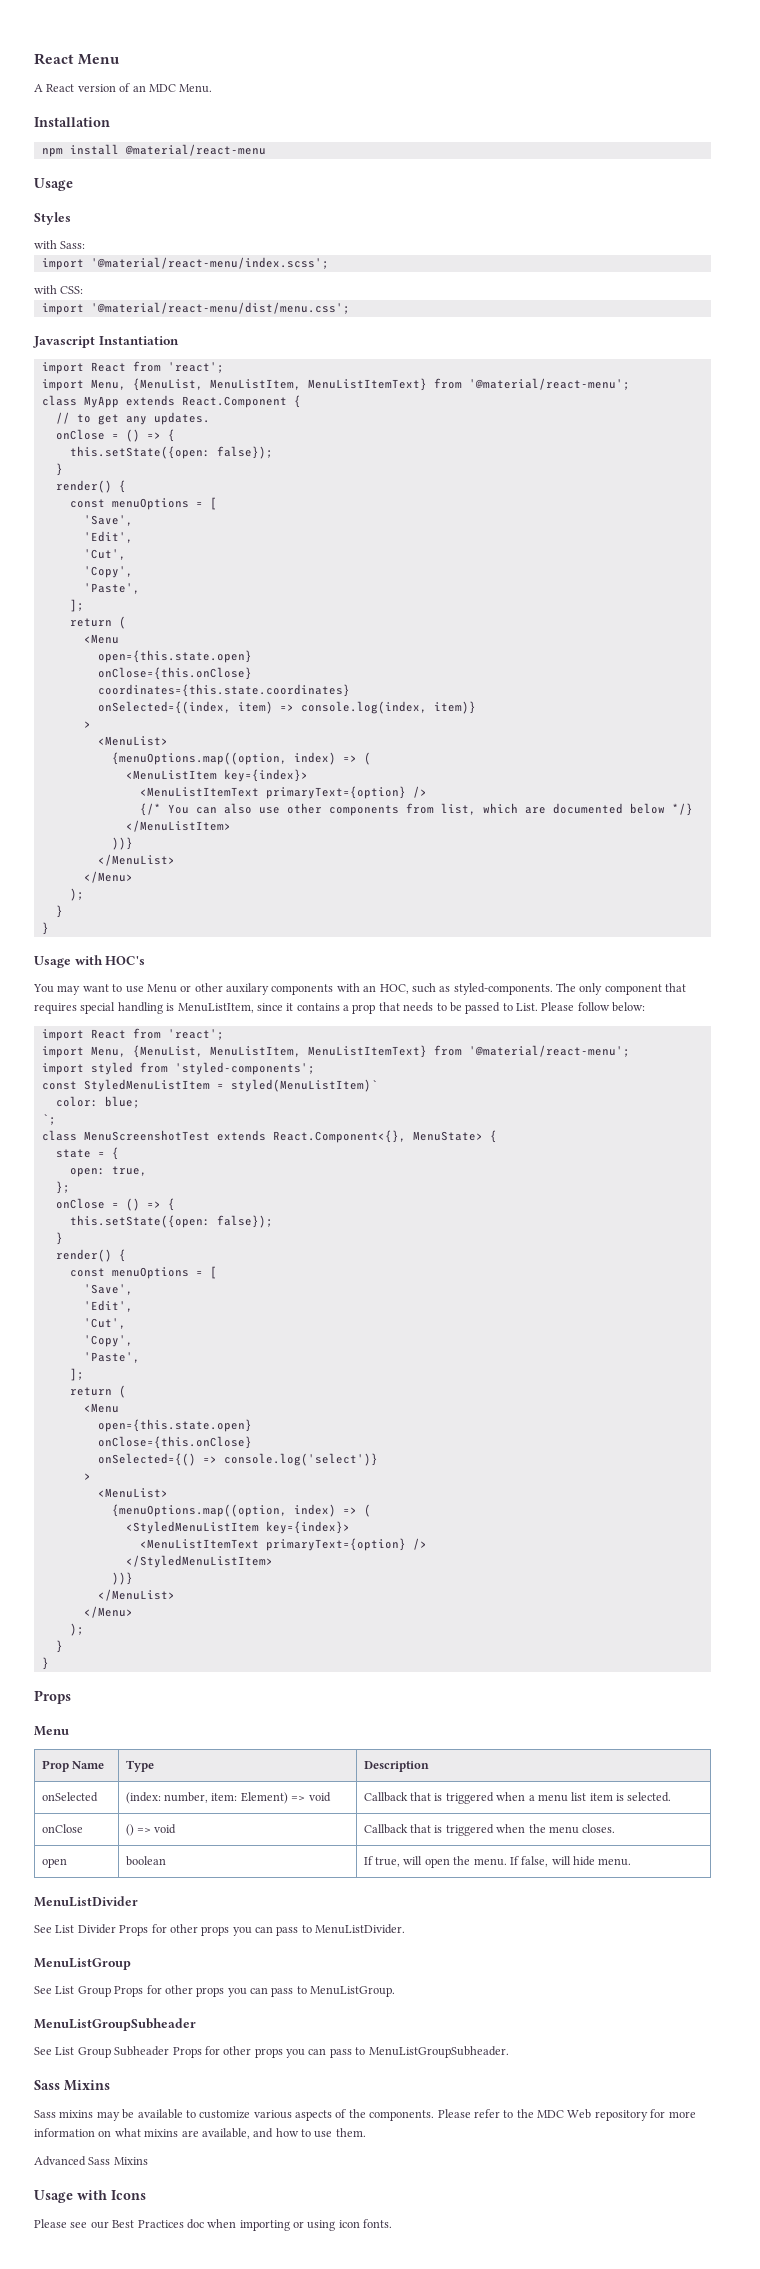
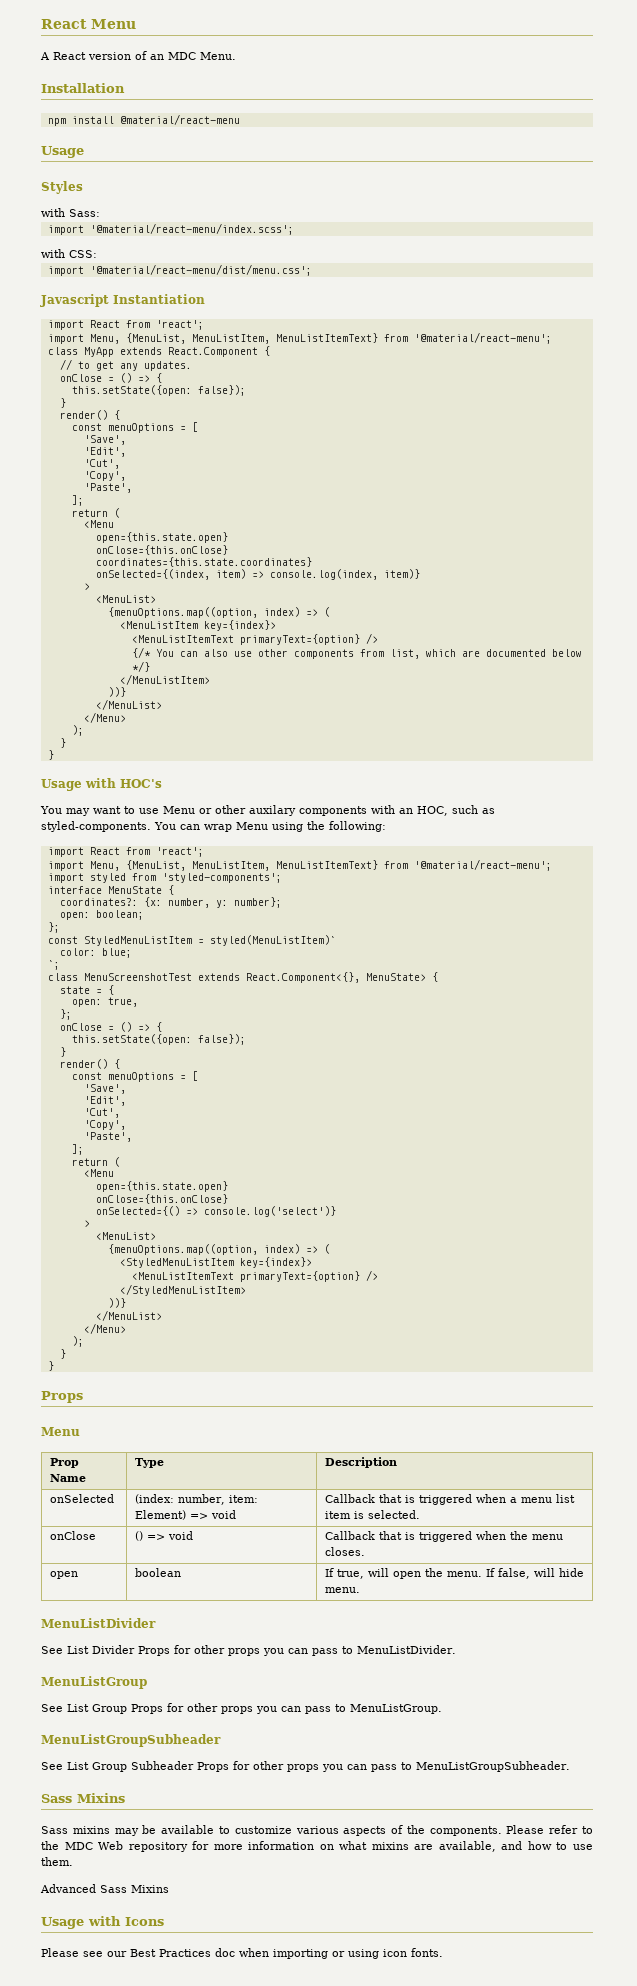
[556,983,687,995] [34,1002,646,1014] The only component that requires special handling is MenuListItem, since it contains a prop that needs to be passed to List. Please follow below: -> [154,821,386,832] You can wrap Menu using the following:
(315, 1068) none -> [47,885,174,895] [59,897,282,908] [59,910,144,920] [47,922,60,933] // interface MenuState { // coordinates?: {x: number, y: number}; // open: boolean; // };

